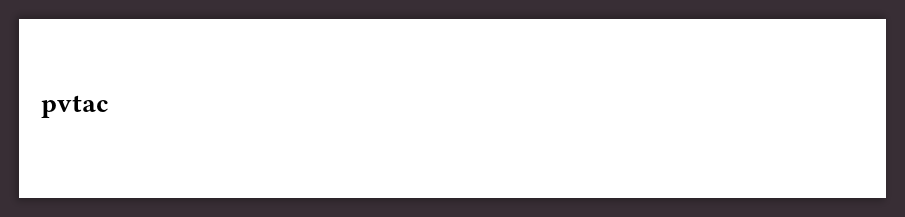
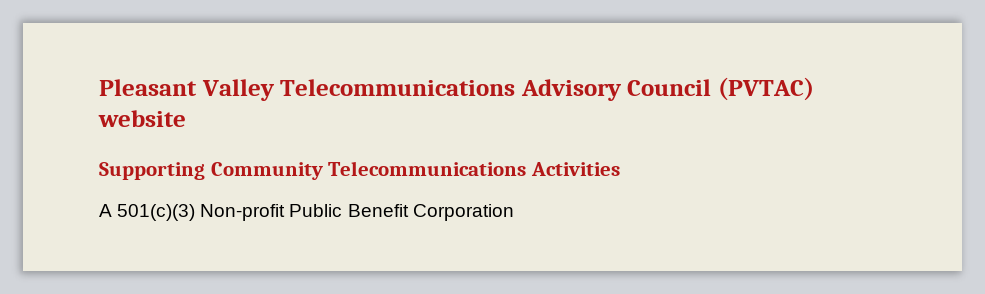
[41,95,109,118] pvtac -> [99,77,815,101] [98,110,186,127] [99,161,621,180] [99,204,514,221] Pleasant Valley Telecommunications Advisory Council (PVTAC) website // Supporting Community Telecommunications Activities // A 501(c)(3) Non-profit Public Benefit Corporation

